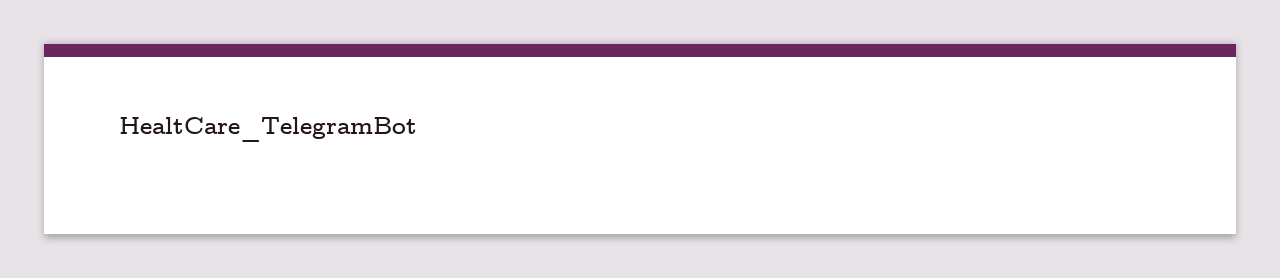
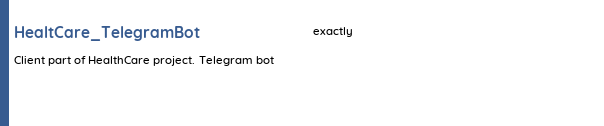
(417, 129) none -> [14,56,274,66] [313,27,353,37] // Client part of HealthCare project. Telegram bot exactly

